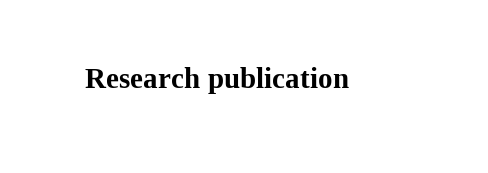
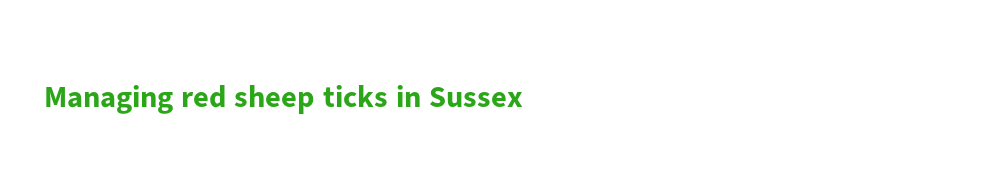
[85,67,349,94] Research publication -> [44,85,524,114] Managing red sheep ticks in Sussex

